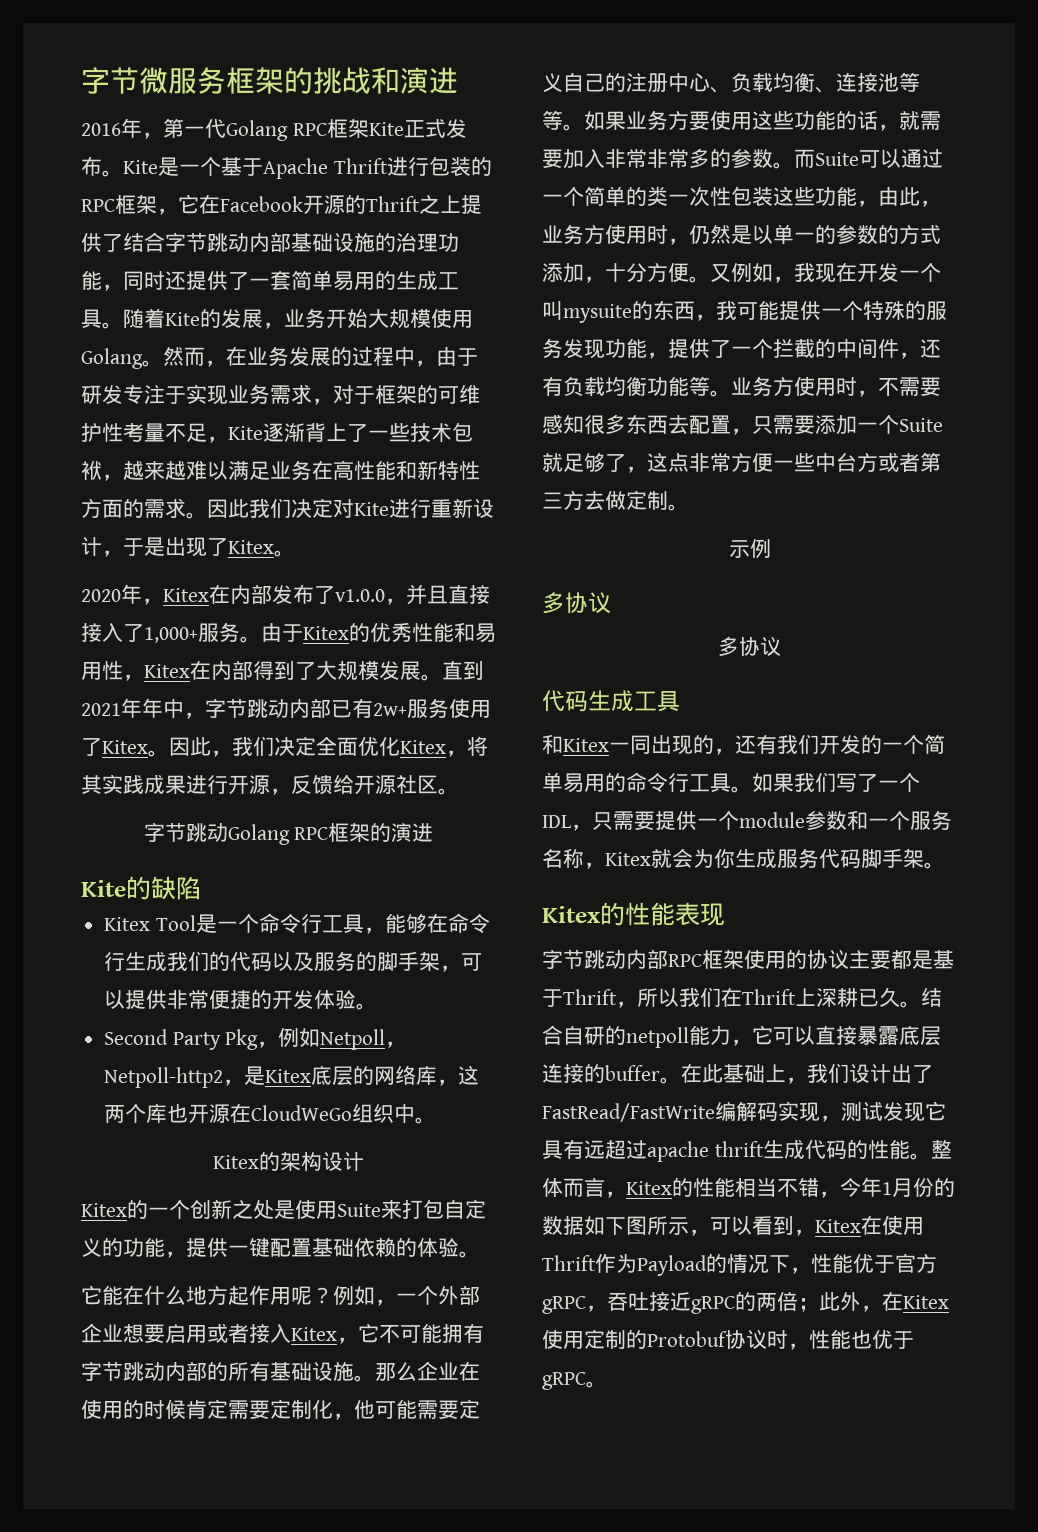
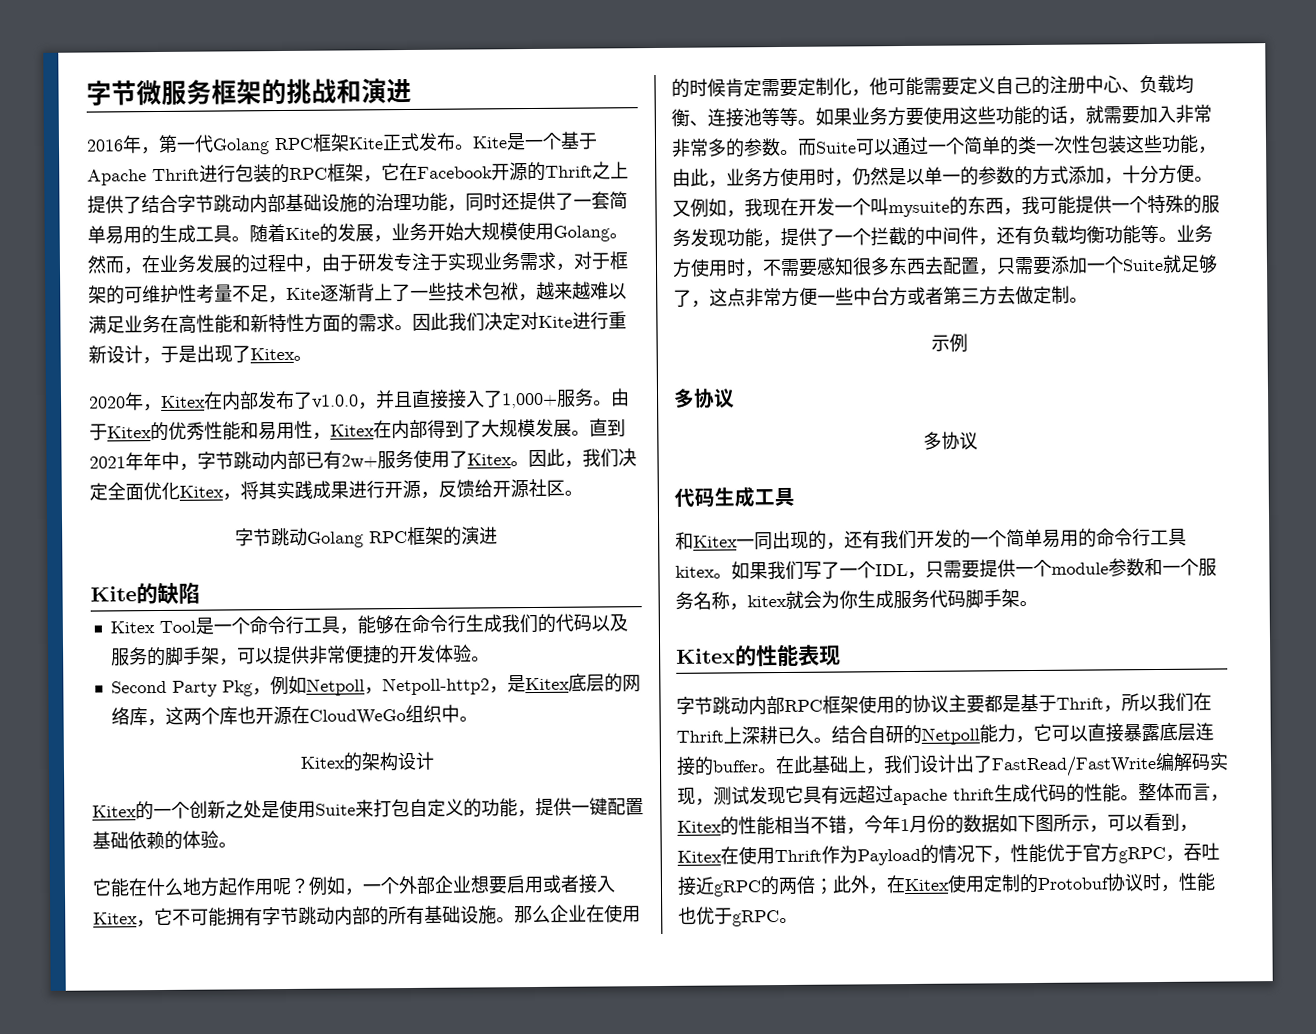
(731, 783) none -> [675,565,715,578] kitex
[605,852,651,866] Kitex -> [747,594,787,608] kitex
[626,1027,689,1048] netpoll -> [921,727,980,745] Netpoll

